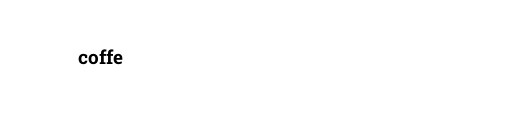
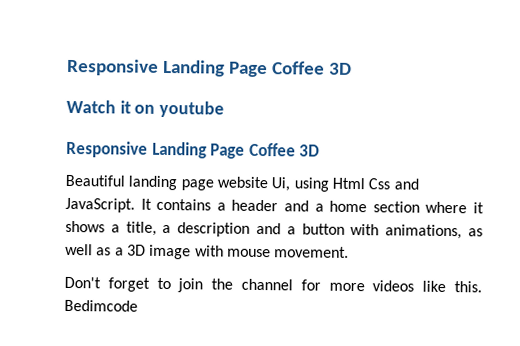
[78,49,123,65] coffe -> [67,58,352,78] [66,99,225,118] [66,140,321,159] [65,174,419,192] [65,197,485,214] [65,220,484,240] [65,243,350,260] [64,276,483,293] [64,299,138,312] Responsive Landing Page Coffee 3D // Watch it on youtube // Responsive Landing Page Coffee 3D // Beautiful landing page website Ui, using Html Css and JavaScript. It contains a header and a home section where it shows a title, a description and a button with animations, as well as a 3D image with mouse movement. // Don't forget to join the channel for more videos like this. Bedimcode

